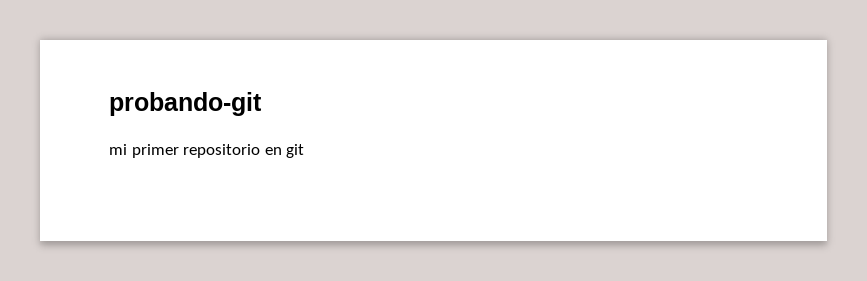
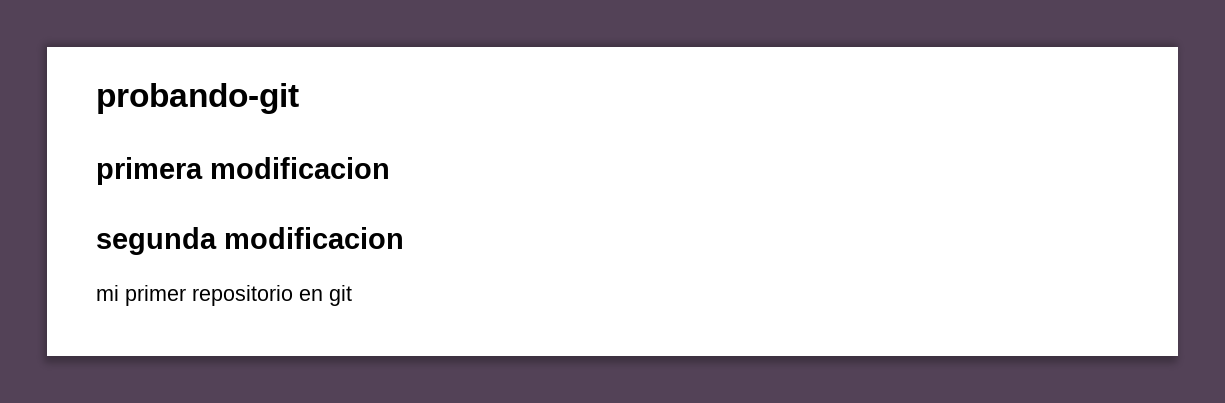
(262, 104) none -> [96,157,390,185] [96,227,404,255] // primera modificacion // segunda modificacion

